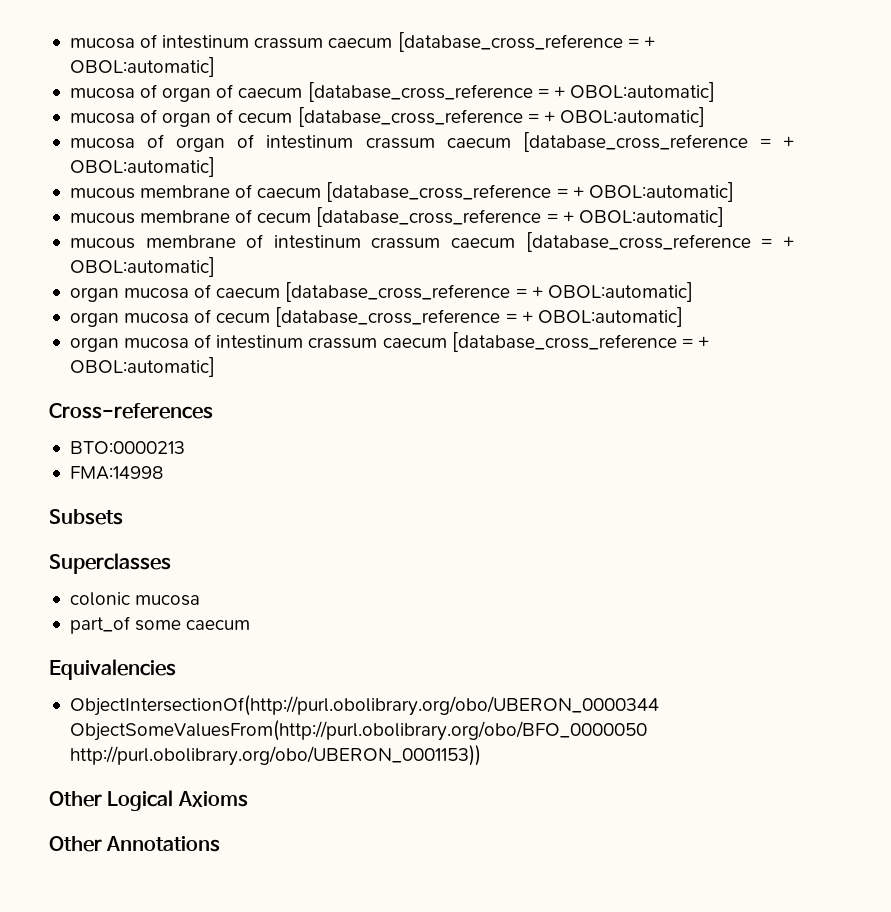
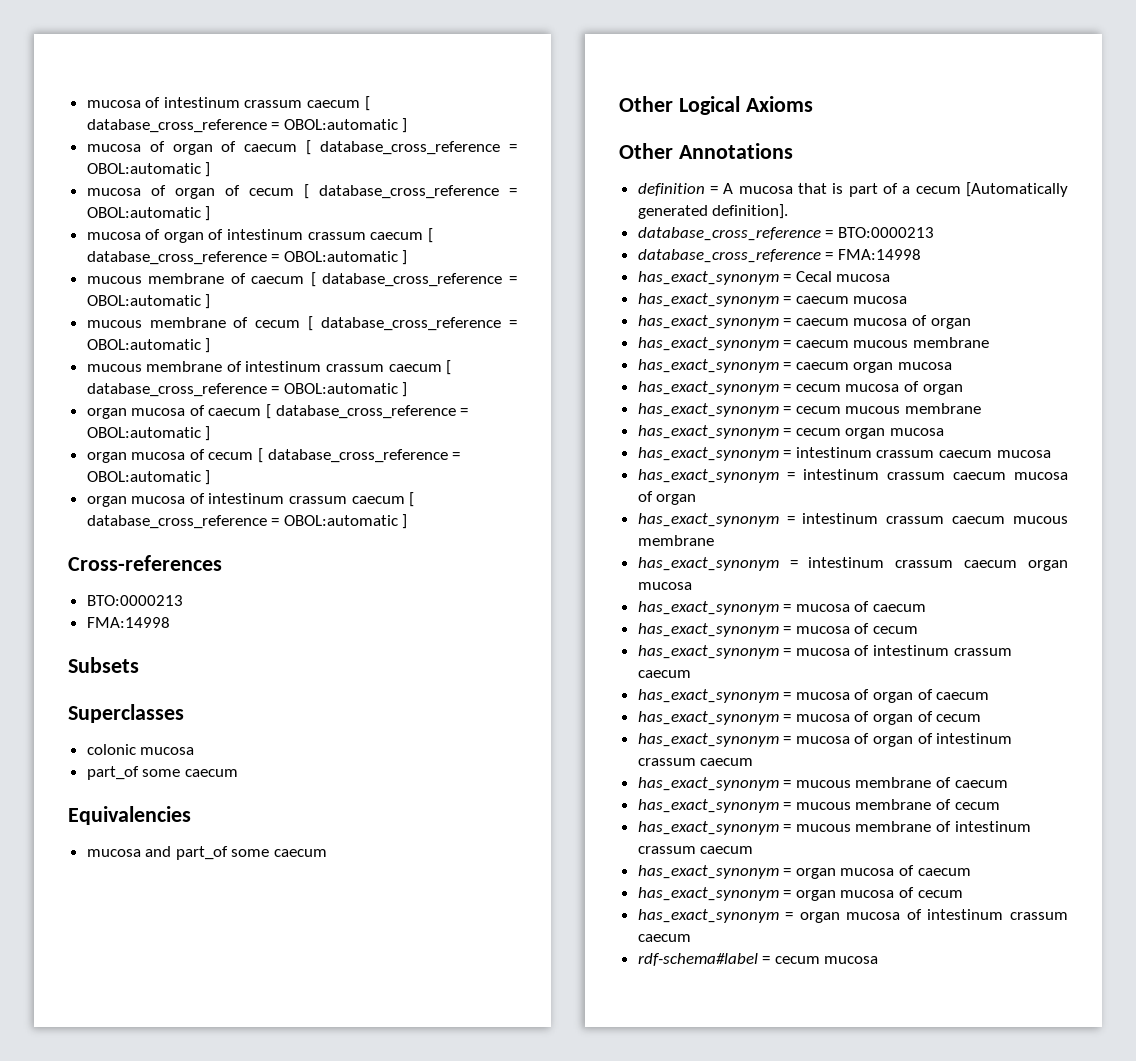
[69,32,655,52] [69,57,215,77] [69,82,715,102] [69,107,705,127] [69,132,794,152] [69,157,215,177] [69,182,734,202] [69,207,724,227] [69,232,795,252] [69,257,215,277] [69,282,693,302] [69,307,683,327] [69,332,709,352] [69,357,215,377] mucosa of intestinum crassum caecum [database_cross_reference = + OBOL:automatic] // mucosa of organ of caecum [database_cross_reference = + OBOL:automatic] // mucosa of organ of cecum [database_cross_reference = + OBOL:automatic] // mucosa of organ of intestinum crassum caecum [database_cross_reference = + OBOL:automatic] // mucous membrane of caecum [database_cross_reference = + OBOL:automatic] // mucous membrane of cecum [database_cross_reference = + OBOL:automatic] // mucous membrane of intestinum crassum caecum [database_cross_reference = + OBOL:automatic] // organ mucosa of caecum [database_cross_reference = + OBOL:automatic] // organ mucosa of cecum [database_cross_reference = + OBOL:automatic] // organ mucosa of intestinum crassum caecum [database_cross_reference = + OBOL:automatic] -> [86,96,370,111] [86,118,408,133] [86,140,517,155] [86,162,211,177] [86,184,517,199] [86,206,211,221] [86,228,433,243] [86,250,408,265] [86,272,517,287] [86,294,211,309] [86,316,517,331] [86,338,211,353] [86,360,452,375] [86,382,408,397] [86,404,469,419] [86,426,211,441] [86,448,461,463] [86,470,211,485] [86,492,415,507] [86,514,408,529] mucosa of intestinum crassum caecum [ database_cross_reference = OBOL:automatic ] // mucosa of organ of caecum [ database_cross_reference = OBOL:automatic ] // mucosa of organ of cecum [ database_cross_reference = OBOL:automatic ] // mucosa of organ of intestinum crassum caecum [ database_cross_reference = OBOL:automatic ] // mucous membrane of caecum [ database_cross_reference = OBOL:automatic ] // mucous membrane of cecum [ database_cross_reference = OBOL:automatic ] // mucous membrane of intestinum crassum caecum [ database_cross_reference = OBOL:automatic ] // organ mucosa of caecum [ database_cross_reference = OBOL:automatic ] // organ mucosa of cecum [ database_cross_reference = OBOL:automatic ] // organ mucosa of intestinum crassum caecum [ database_cross_reference = OBOL:automatic ]
[69,695,659,716] [69,720,647,741] [69,745,481,766] ObjectIntersectionOf(http://purl.obolibrary.org/obo/UBERON_0000344 ObjectSomeValuesFrom(http://purl.obolibrary.org/obo/BFO_0000050 http://purl.obolibrary.org/obo/UBERON_0001153)) -> [86,846,328,860] mucosa and part_of some caecum
(221, 844) none -> [637,182,1068,197] [637,204,789,219] [637,227,934,241] [637,249,921,263] [637,271,891,285] [637,293,908,307] [637,315,971,329] [637,337,990,351] [637,359,953,373] [637,381,963,395] [637,403,982,417] [637,425,945,439] [637,447,1051,461] [637,469,1068,483] [637,491,697,505] [637,513,1068,527] [637,535,714,546] [637,557,1068,571] [637,582,692,590] [637,601,927,615] [637,623,919,637] [637,645,1012,659] [637,670,691,678] [637,689,990,703] [637,711,982,725] [637,733,1013,747] [637,758,754,766] [637,777,1008,791] [637,799,1000,813] [637,821,1031,835] [637,846,754,854] [637,865,971,879] [637,887,963,901] [637,909,1068,923] [637,934,691,942] [637,953,879,966] // definition = A mucosa that is part of a cecum [Automatically generated definition]. // database_cross_reference = BTO:0000213 // database_cross_reference = FMA:14998 // has_exact_synonym = Cecal mucosa // has_exact_synonym = caecum mucosa // has_exact_synonym = caecum mucosa of organ // has_exact_synonym = caecum mucous membrane // has_exact_synonym = caecum organ mucosa // has_exact_synonym = cecum mucosa of organ // has_exact_synonym = cecum mucous membrane // has_exact_synonym = cecum organ mucosa // has_exact_synonym = intestinum crassum caecum mucosa // has_exact_synonym = intestinum crassum caecum mucosa of organ // has_exact_synonym = intestinum crassum caecum mucous membrane // has_exact_synonym = intestinum crassum caecum organ mucosa // has_exact_synonym = mucosa of caecum // has_exact_synonym = mucosa of cecum // has_exact_synonym = mucosa of intestinum crassum caecum // has_exact_synonym = mucosa of organ of caecum // has_exact_synonym = mucosa of organ of cecum // has_exact_synonym = mucosa of organ of intestinum crassum caecum // has_exact_synonym = mucous membrane of caecum // has_exact_synonym = mucous membrane of cecum // has_exact_synonym = mucous membrane of intestinum crassum caecum // has_exact_synonym = organ mucosa of caecum // has_exact_synonym = organ mucosa of cecum // has_exact_synonym = organ mucosa of intestinum crassum caecum // rdf-schema#label = cecum mucosa

